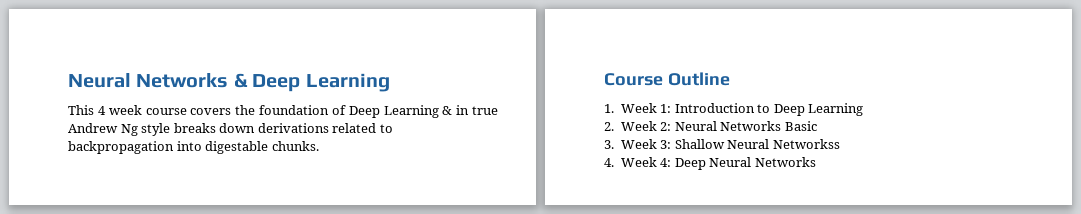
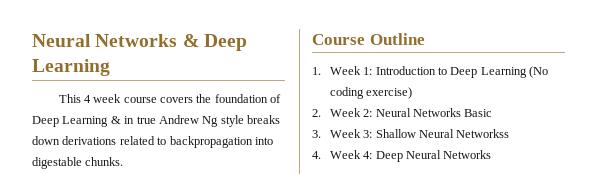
(864, 109) none -> [529,66,549,78] [329,87,413,99] (No coding exercise)

